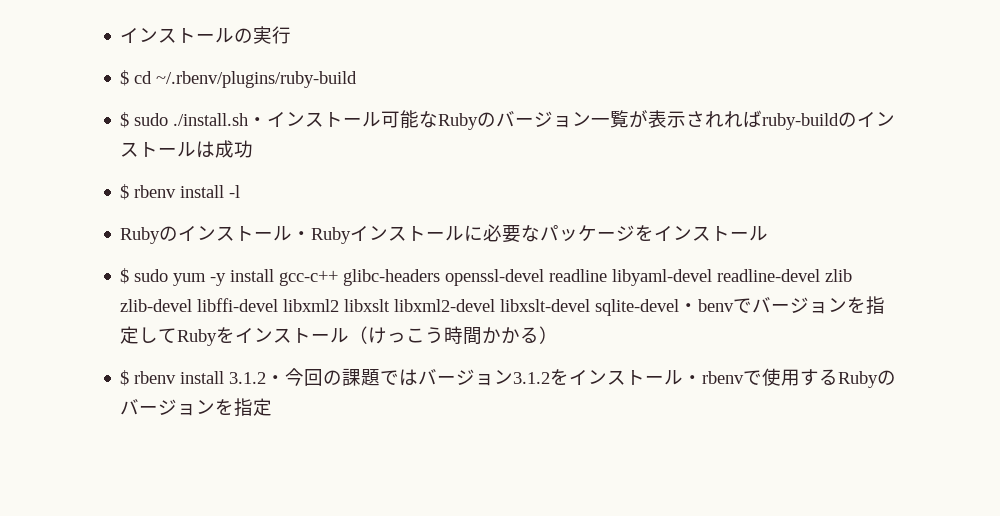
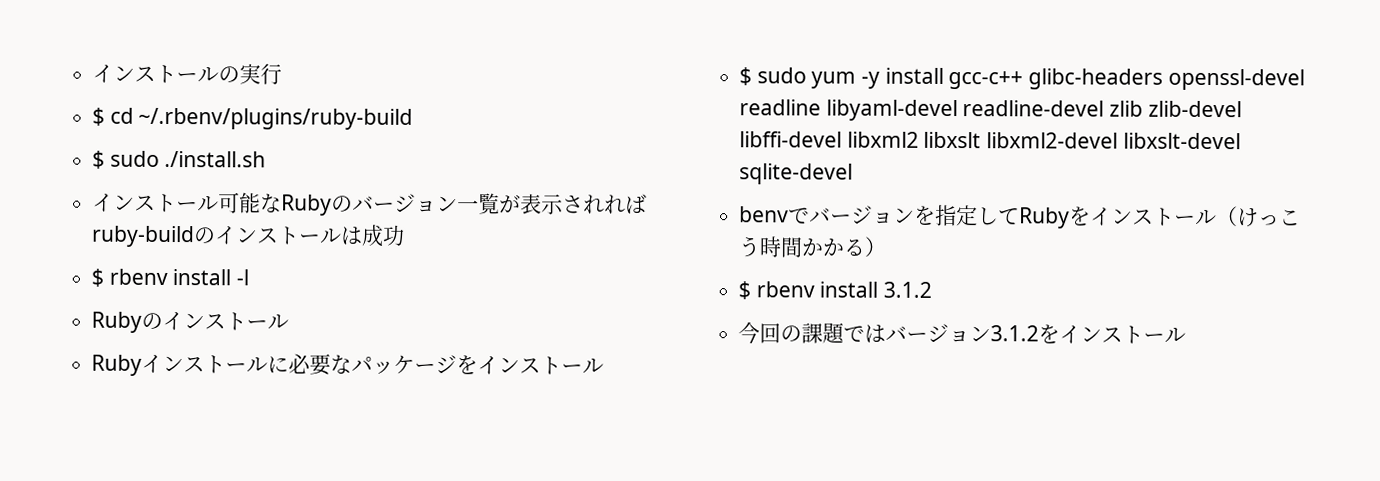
[248,117,268,126] ・ -> (267, 159) //
[292,231,312,240] ・ -> (290, 322) //
[679,303,699,312] ・ -> (854, 174) //
[266,375,286,384] ・ -> (933, 289) //
[683,368,897,388] [120,398,273,417] ・rbenvで使用するRubyのバージョンを指定 -> (1187, 335) none

